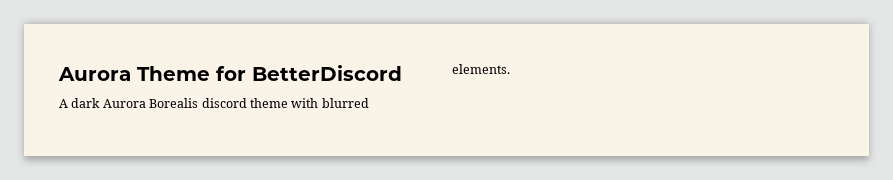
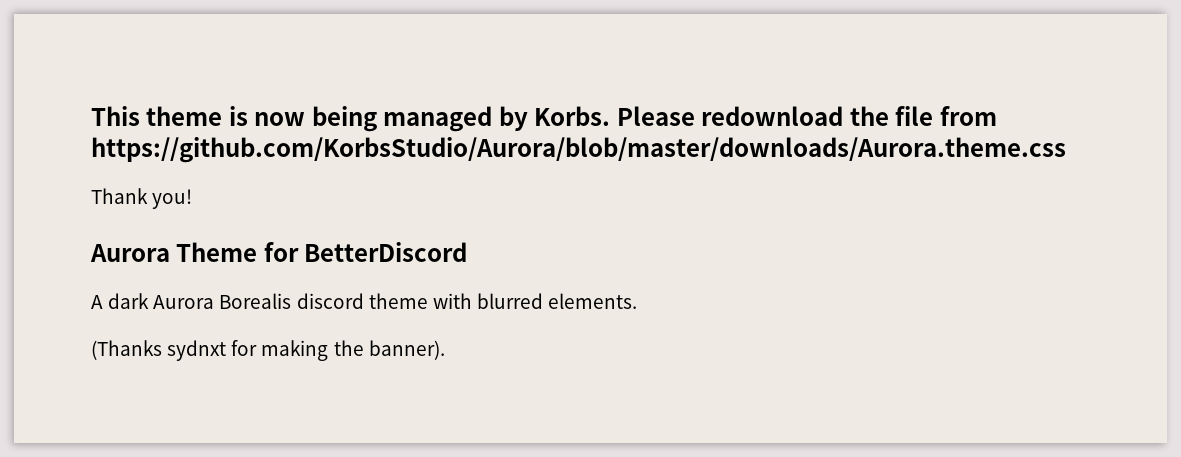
(58, 74) none -> [91,106,997,132] [91,137,1066,163] [91,188,193,209] This theme is now being managed by Korbs. Please redownload the file from https://github.com/KorbsStudio/Aurora/blob/master/downloads/Aurora.theme.css // Thank you! //
(510, 69) none -> [91,340,445,361] // (Thanks sydnxt for making the banner).

